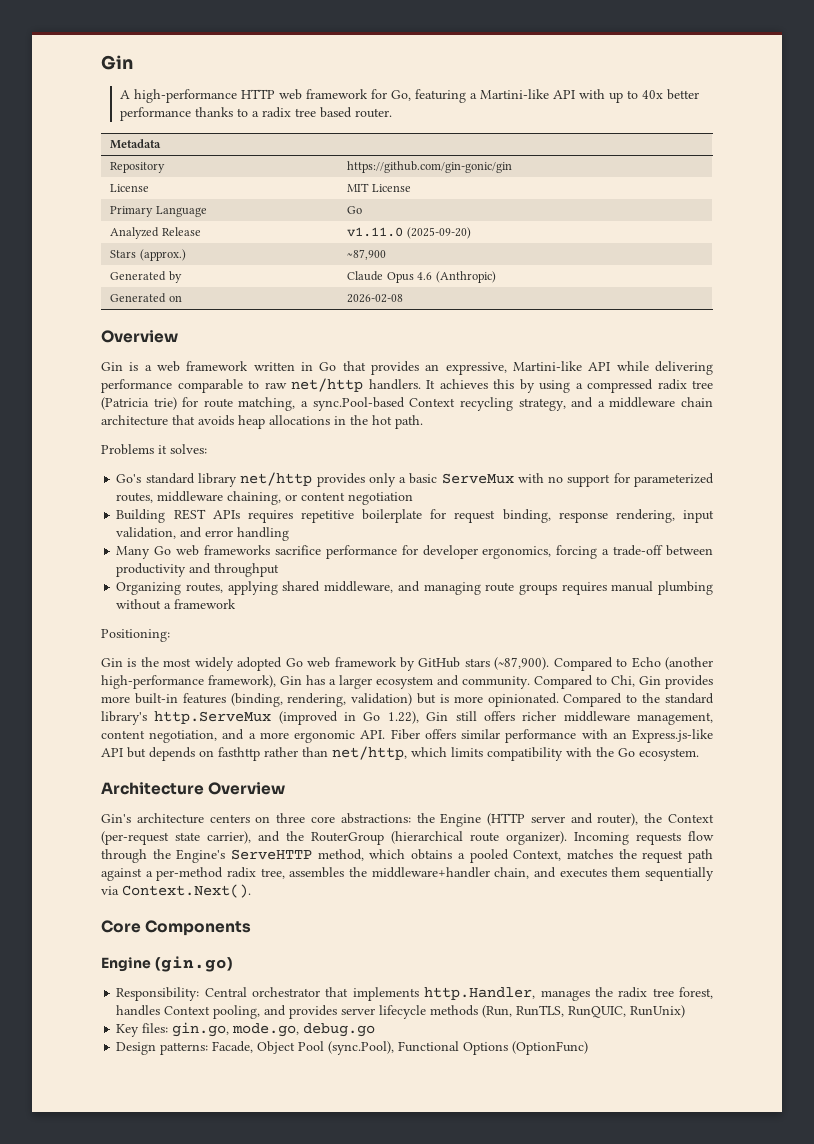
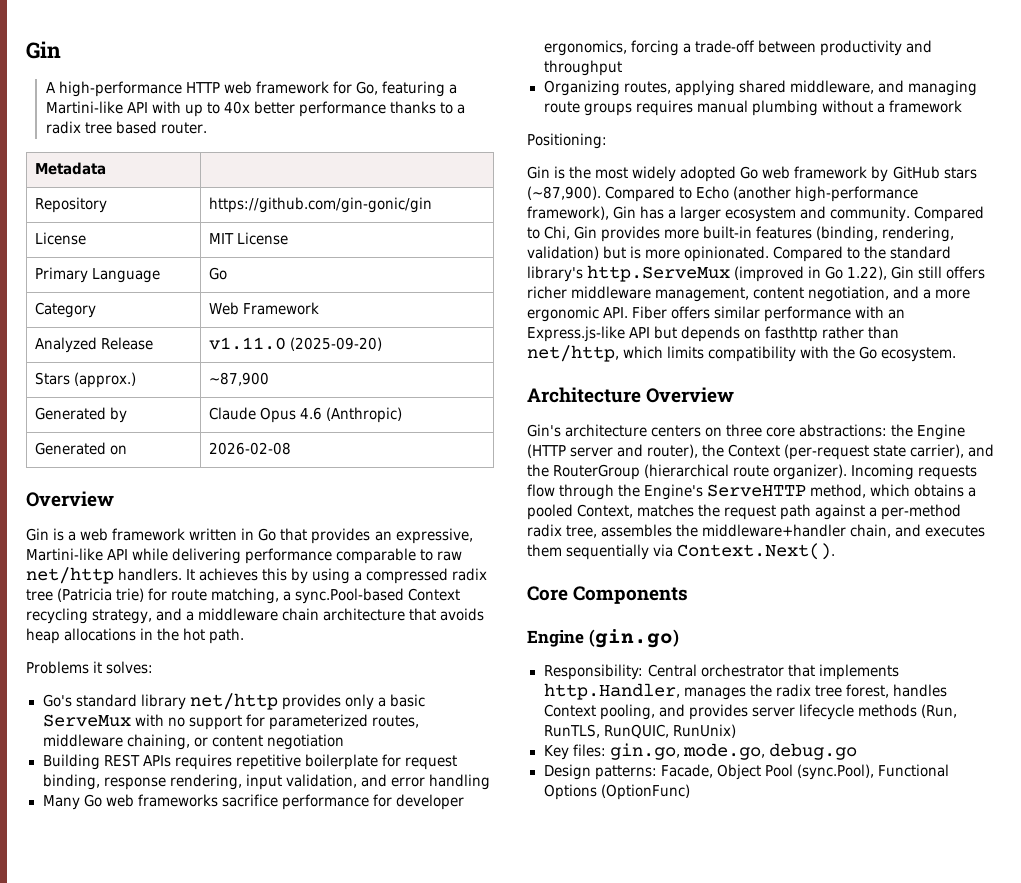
(363, 210) none -> [34,302,96,318] [208,302,319,315] // Category | Web Framework

